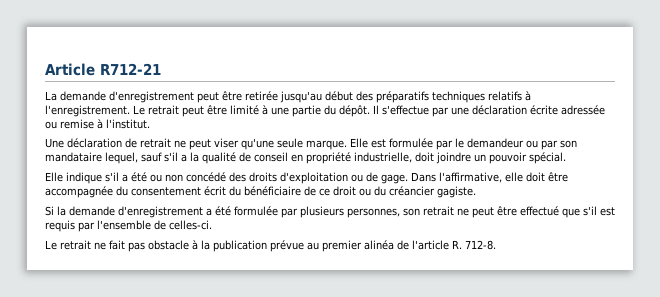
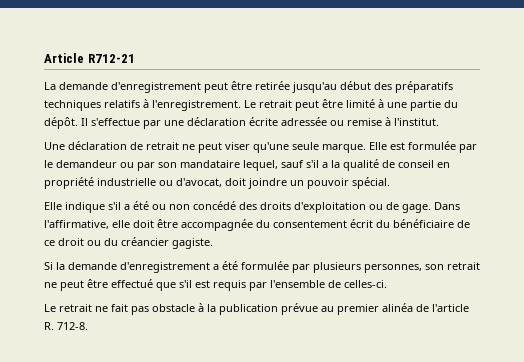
[354,152,412,163] industrielle, -> [97,178,222,187] industrielle ou d'avocat,

